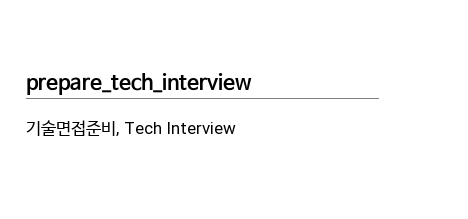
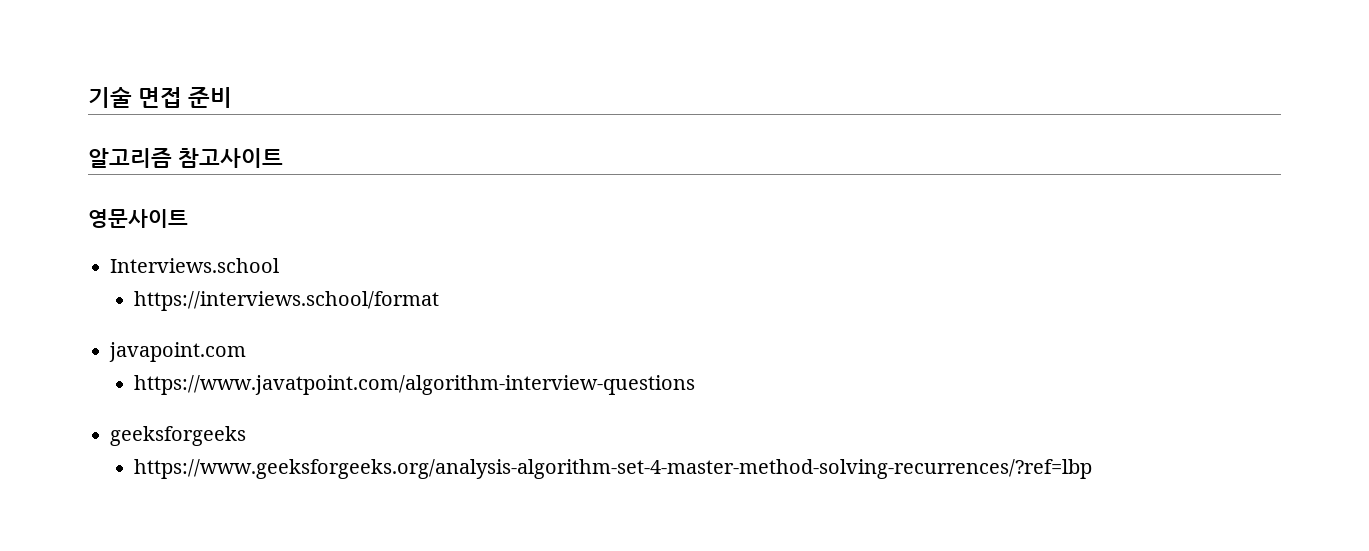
[26,73,252,95] [26,120,237,137] prepare_tech_interview // 기술면접준비, Tech Interview -> [88,87,233,108] [88,148,283,168] [88,209,188,228] [110,258,279,273] [134,291,440,311] [109,342,246,362] [134,375,696,395] [110,426,246,446] [134,459,1093,479] 기술 면접 준비 // 알고리즘 참고사이트 // 영문사이트 // Interviews.school // https://interviews.school/format // javapoint.com // https://www.javatpoint.com/algorithm-interview-questions // geeksforgeeks // https://www.geeksforgeeks.org/analysis-algorithm-set-4-master-method-solving-recurrences/?ref=lbp

